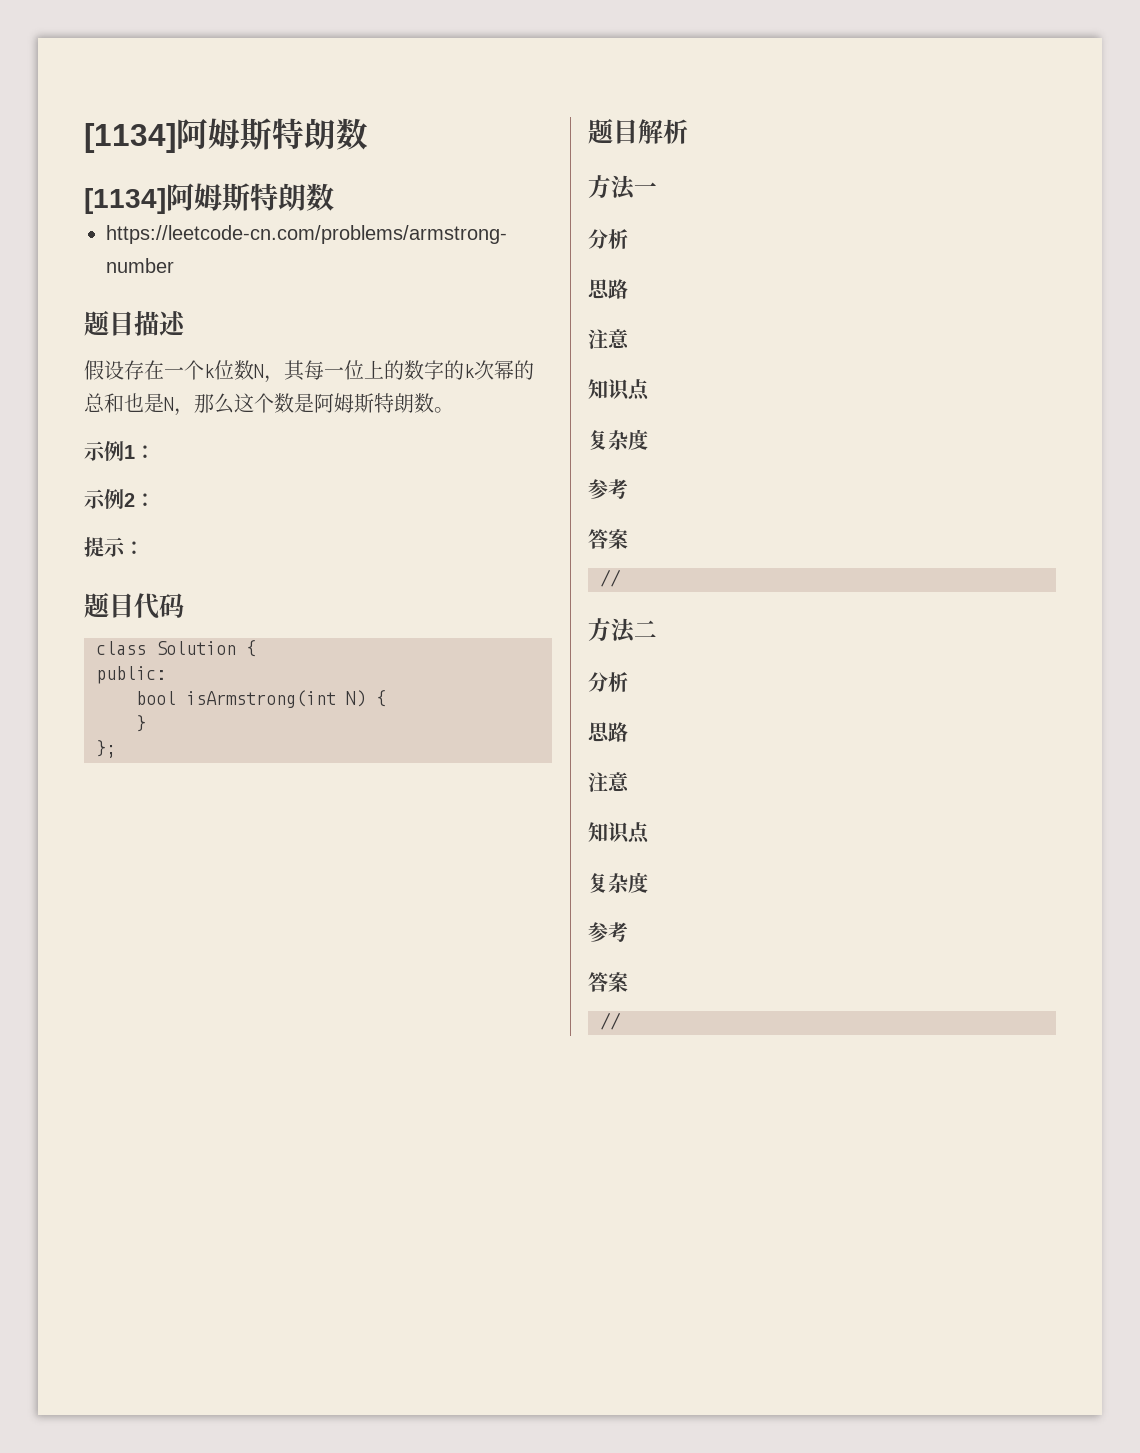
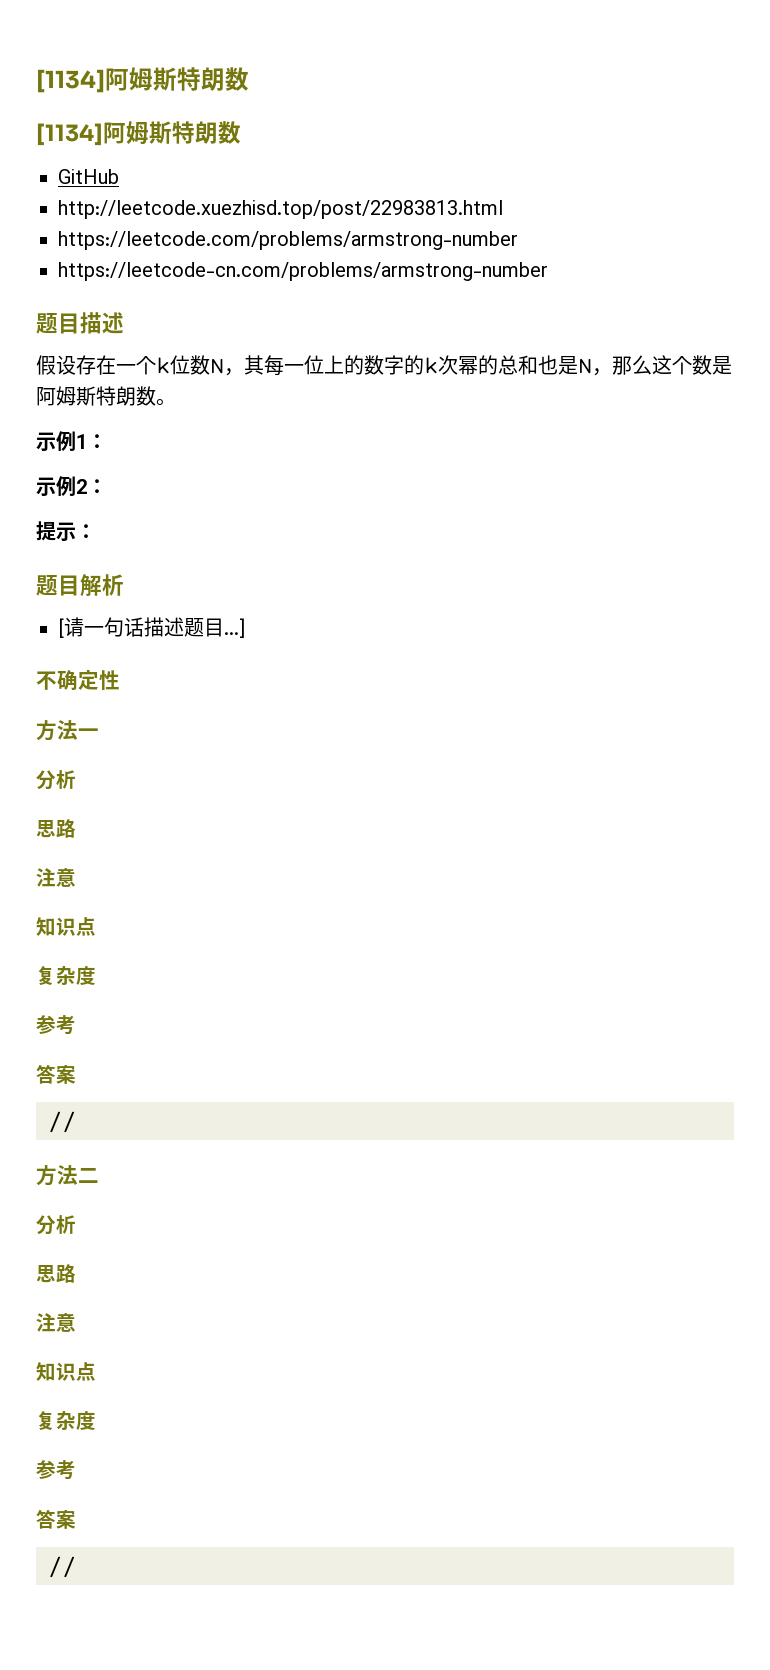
(334, 197) none -> [58,169,119,184] [58,200,503,219] [58,231,518,250] // GitHub // http://leetcode.xuezhisd.top/post/22983813.html // https://leetcode.com/problems/armstrong-number
[134,593,184,619] [96,640,256,657] [96,666,166,684] [136,690,386,708] [136,715,146,732] [96,740,116,758] [588,118,688,144] 代码 // class Solution { // public: // bool isArmstrong(int N) { // } // }; // 题目解析 -> [80,574,124,597] [58,617,245,638] [36,670,120,690] 解析 // [请一句话描述题目...] // 不确定性

